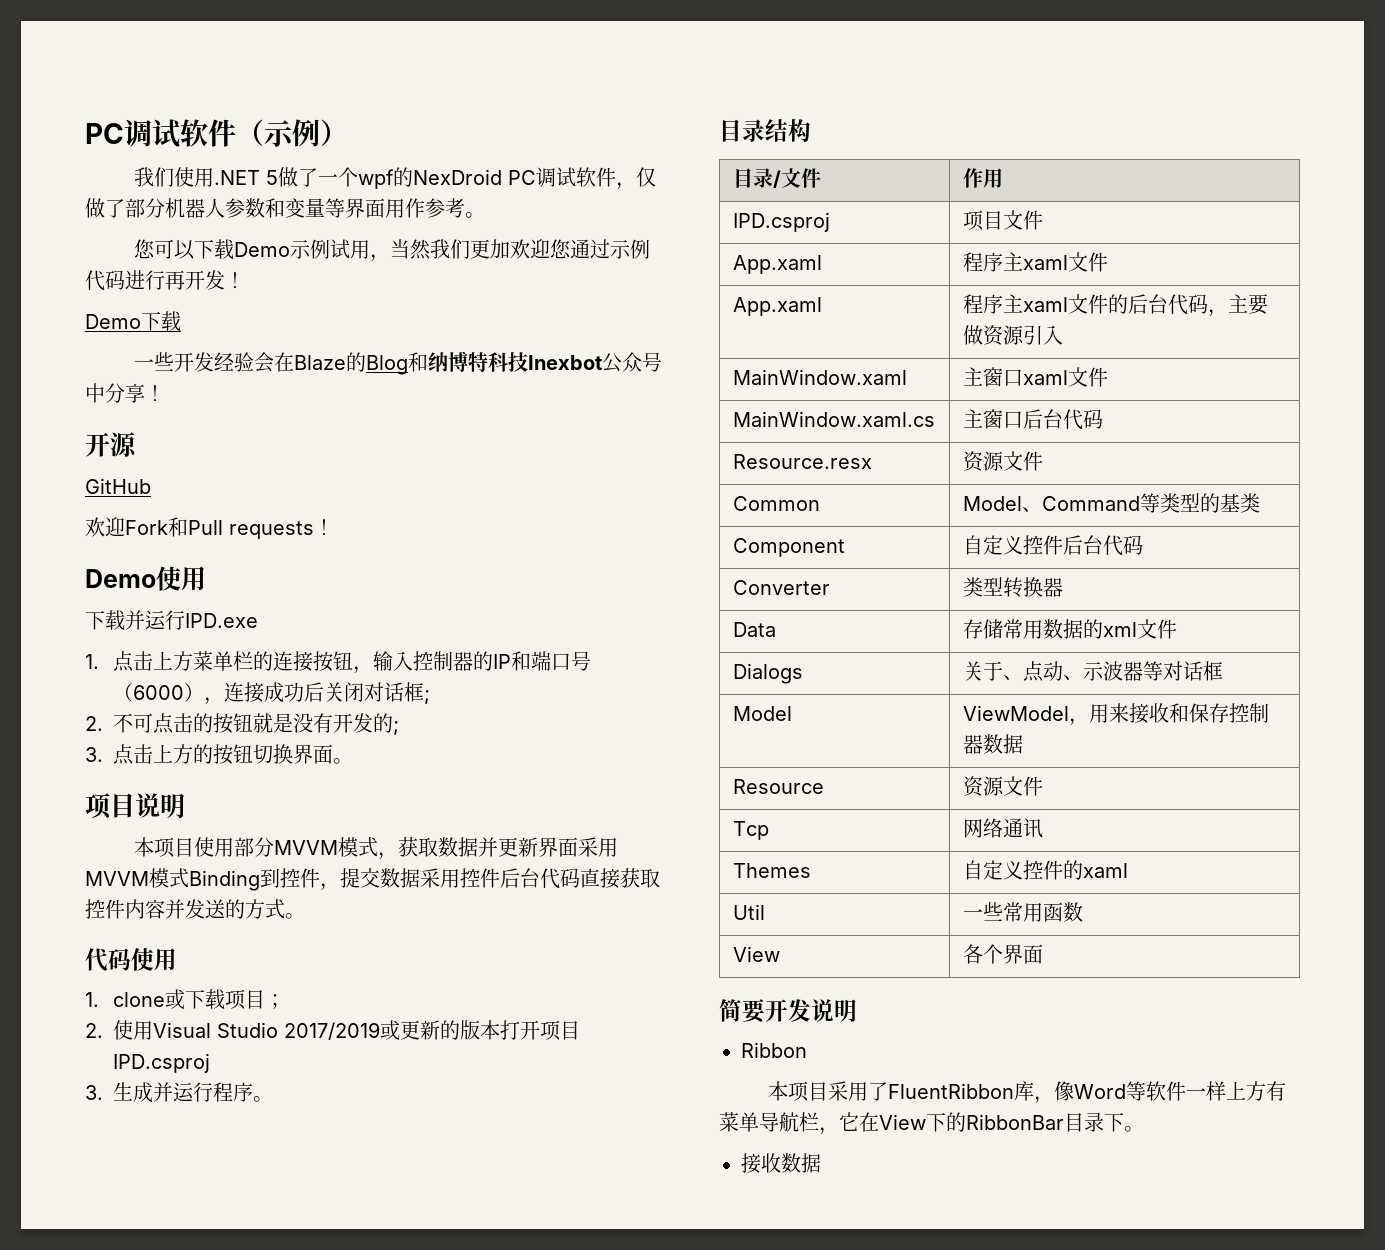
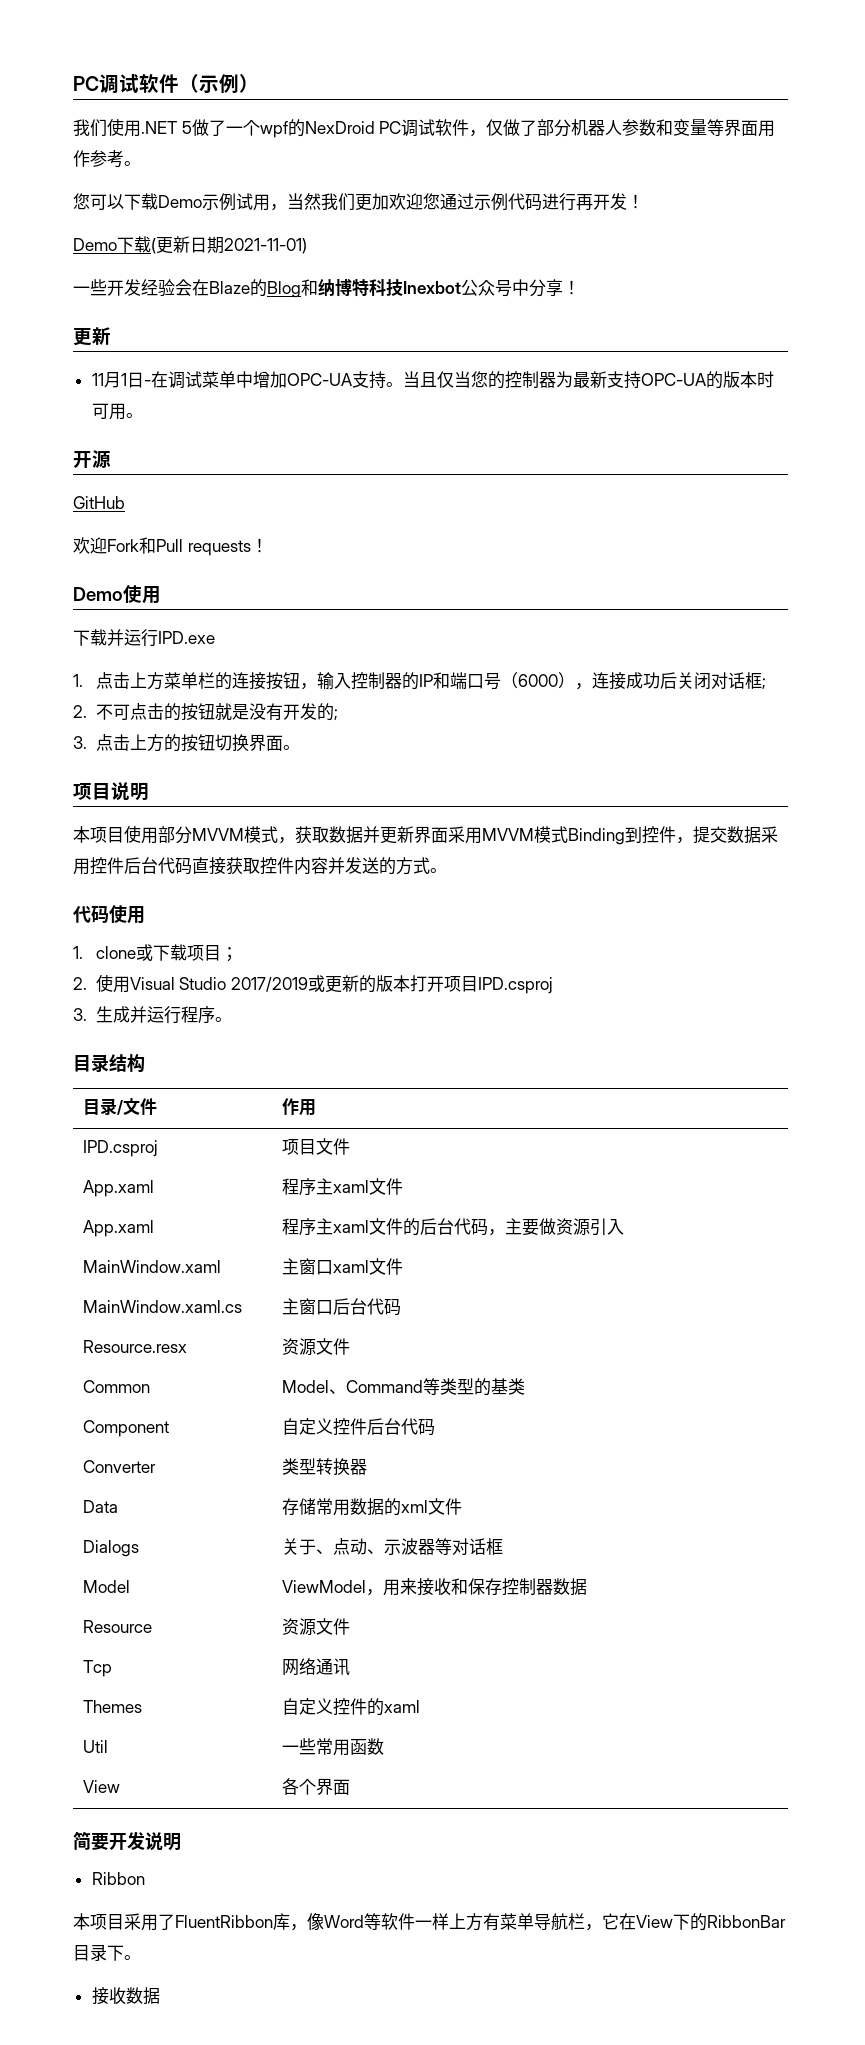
(181, 321) none -> [151,236,307,254] (更新日期2021-11-01)
(165, 393) none -> [73,327,111,346] [91,371,774,389] [91,403,143,420] // 更新 // 11月1日-在调试菜单中增加OPC-UA支持。当且仅当您的控制器为最新支持OPC-UA的版本时可用。

